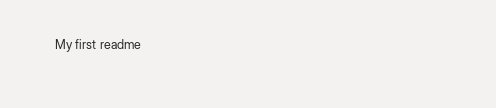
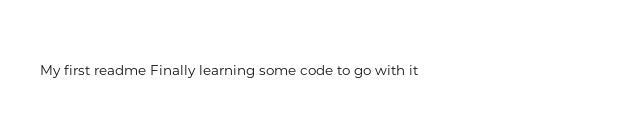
(141, 44) none -> [150,65,419,78] Finally learning some code to go with it

